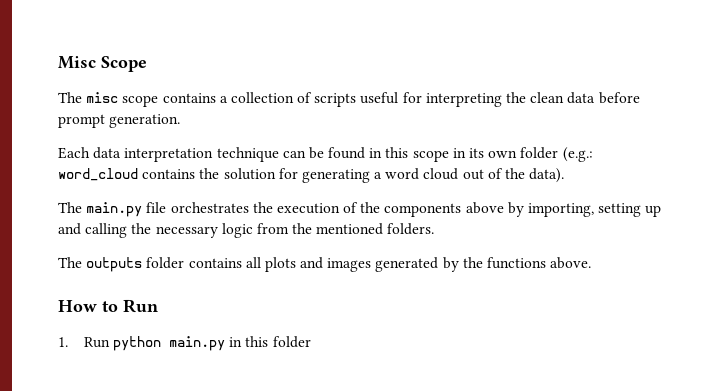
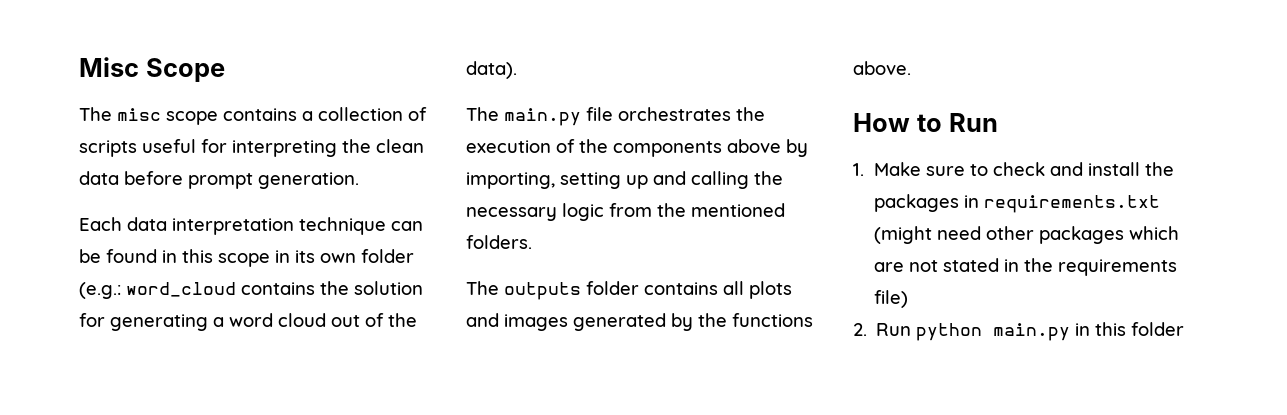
(68, 342) none -> [874,162,1175,176] [874,194,1161,213] [874,226,1180,244] [874,258,1178,276] [874,290,909,308] [853,323,867,336] Make sure to check and install the packages in requirements.txt (might need other packages which are not stated in the requirements file) // 2.

